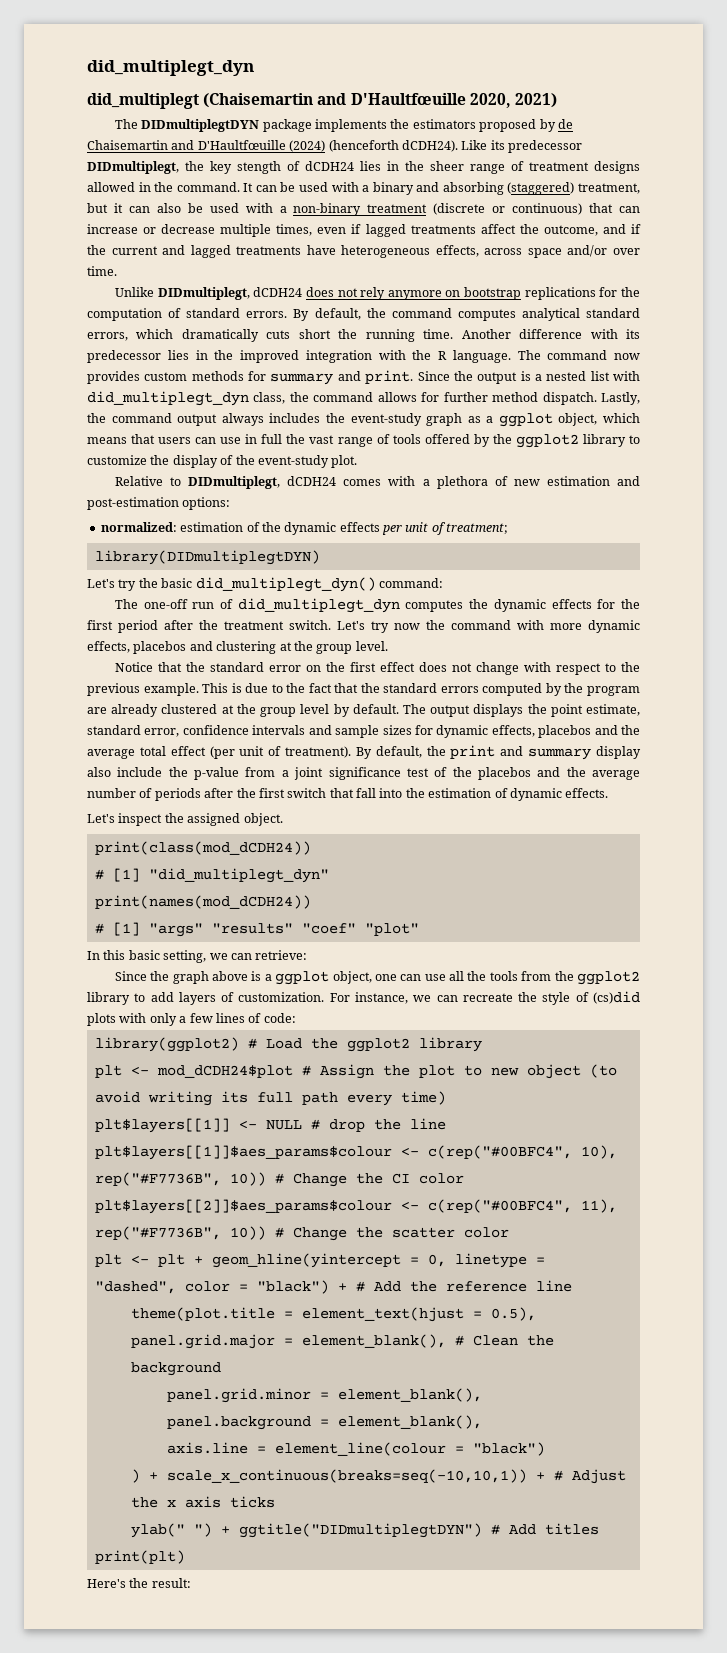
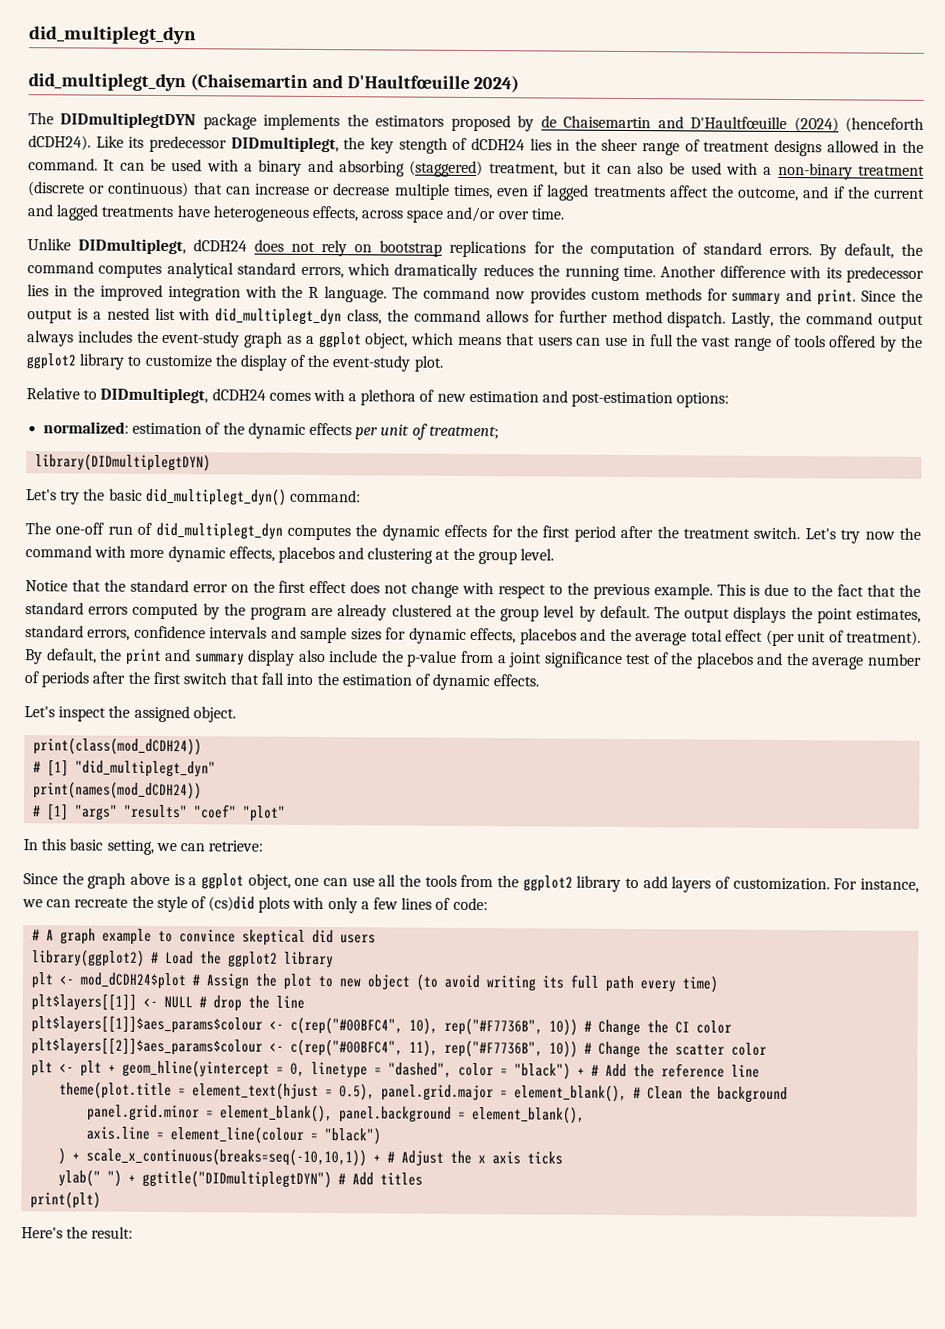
[87,93,199,109] did_multiplegt -> [28,73,186,92] did_multiplegt_dyn
[469,93,557,108] 2020, 2021) -> [473,74,520,93] 2024)
[387,290,442,300] anymore -> (348, 248) none
[266,329,331,339] cuts short -> [482,264,534,277] reduces
[586,704,641,716] [87,725,180,737] estimate, standard error, -> [856,608,922,623] [25,625,131,641] estimates, standard errors,
(296, 1018) none -> [32,928,377,946] // # A graph example to convince skeptical did users

